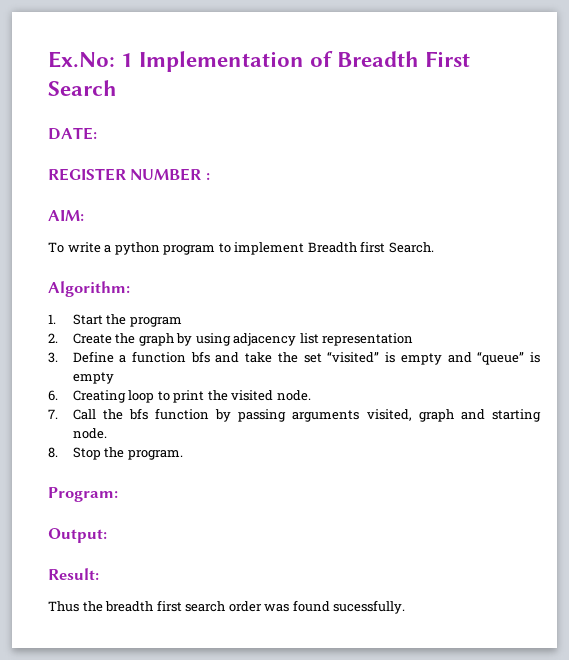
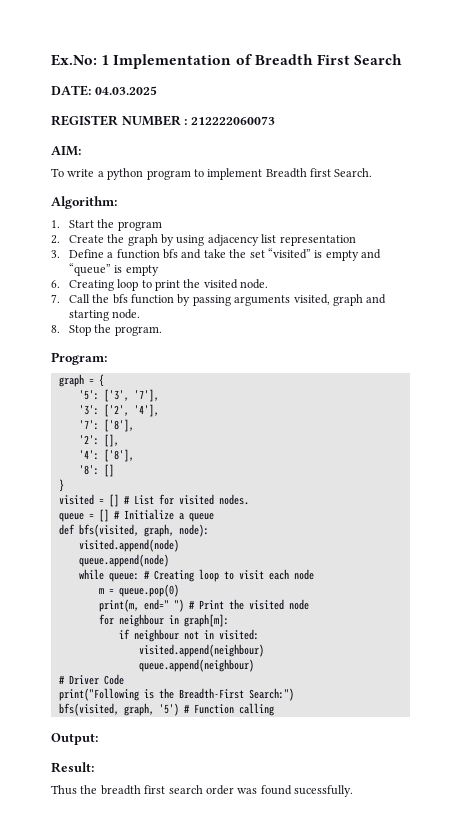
(97, 133) none -> [94,86,157,95] 04.03.2025
(210, 176) none -> [190,116,275,125] 212222060073
(118, 494) none -> [58,374,104,387] [78,389,159,402] [78,404,159,417] [78,419,134,432] [78,434,119,447] [78,449,134,462] [78,464,114,477] [58,479,64,492] [58,494,249,507] [58,509,214,522] [58,524,209,537] [78,539,179,552] [78,554,169,567] [78,569,314,582] [98,584,179,597] [98,599,309,612] [98,614,229,627] [118,629,259,642] [138,644,264,657] [138,659,254,672] [58,674,124,685] [58,688,294,701] [58,703,274,716] // graph = { // '5': ['3', '7'], // '3': ['2', '4'], // '7': ['8'], // '2': [], // '4': ['8'], // '8': [] // } // visited = [] # List for visited nodes. // queue = [] # Initialize a queue // def bfs(visited, graph, node): // visited.append(node) // queue.append(node) // while queue: # Creating loop to visit each node // m = queue.pop(0) // print(m, end=" ") # Print the visited node // for neighbour in graph[m]: // if neighbour not in visited: // visited.append(neighbour) // queue.append(neighbour) // # Driver Code // print("Following is the Breadth-First Search:") // bfs(visited, graph, '5') # Function calling

